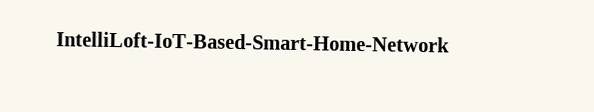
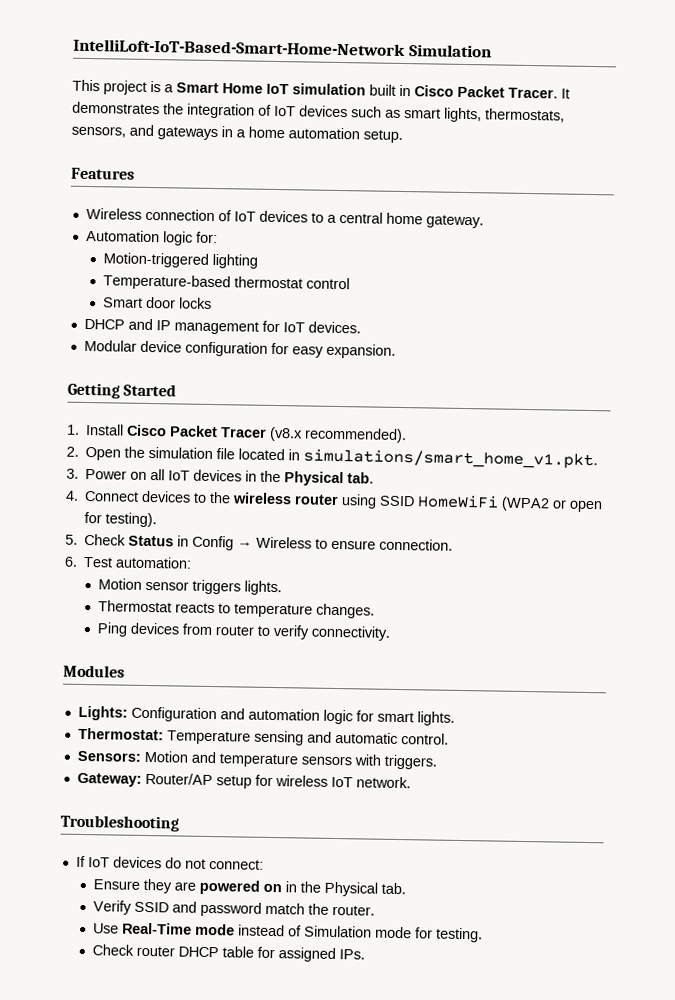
(450, 42) none -> [408,44,492,58] [72,79,570,99] [72,101,565,123] [71,124,403,143] [71,167,135,180] [85,207,484,229] [85,229,218,246] [103,252,259,269] [103,274,351,291] [103,296,213,309] [83,318,361,335] [83,339,396,359] [67,382,177,399] [67,423,408,444] [66,446,599,470] [66,468,375,487] [65,490,604,513] [84,511,158,528] [65,533,454,551] [64,556,193,569] [98,578,283,596] [98,600,376,619] [97,622,391,641] [63,664,125,678] [77,705,455,726] [77,727,449,746] [76,750,437,770] [76,772,411,789] [60,814,179,832] [75,855,264,870] [93,878,407,897] [93,900,376,917] [93,922,484,943] [92,944,366,963] Simulation // This project is a Smart Home IoT simulation built in Cisco Packet Tracer. It demonstrates the integration of IoT devices such as smart lights, thermostats, sensors, and gateways in a home automation setup. // Features // Wireless connection of IoT devices to a central home gateway. // Automation logic for: // Motion-triggered lighting // Temperature-based thermostat control // Smart door locks // DHCP and IP management for IoT devices. // Modular device configuration for easy expansion. // Getting Started // 1. Install Cisco Packet Tracer (v8.x recommended). // 2. Open the simulation file located in simulations/smart_home_v1.pkt. // 3. Power on all IoT devices in the Physical tab. // 4. Connect devices to the wireless router using SSID HomeWiFi (WPA2 or open for testing). // 5. Check Status in Config → Wireless to ensure connection. // 6. Test automation: // Motion sensor triggers lights. // Thermostat reacts to temperature changes. // Ping devices from router to verify connectivity. // Modules // Lights: Configuration and automation logic for smart lights. // Thermostat: Temperature sensing and automatic control. // Sensors: Motion and temperature sensors with triggers. // Gateway: Router/AP setup for wireless IoT network. // Troubleshooting // If IoT devices do not connect: // Ensure they are powered on in the Physical tab. // Verify SSID and password match the router. // Use Real-Time mode instead of Simulation mode for testing. // Check router DHCP table for assigned IPs.

